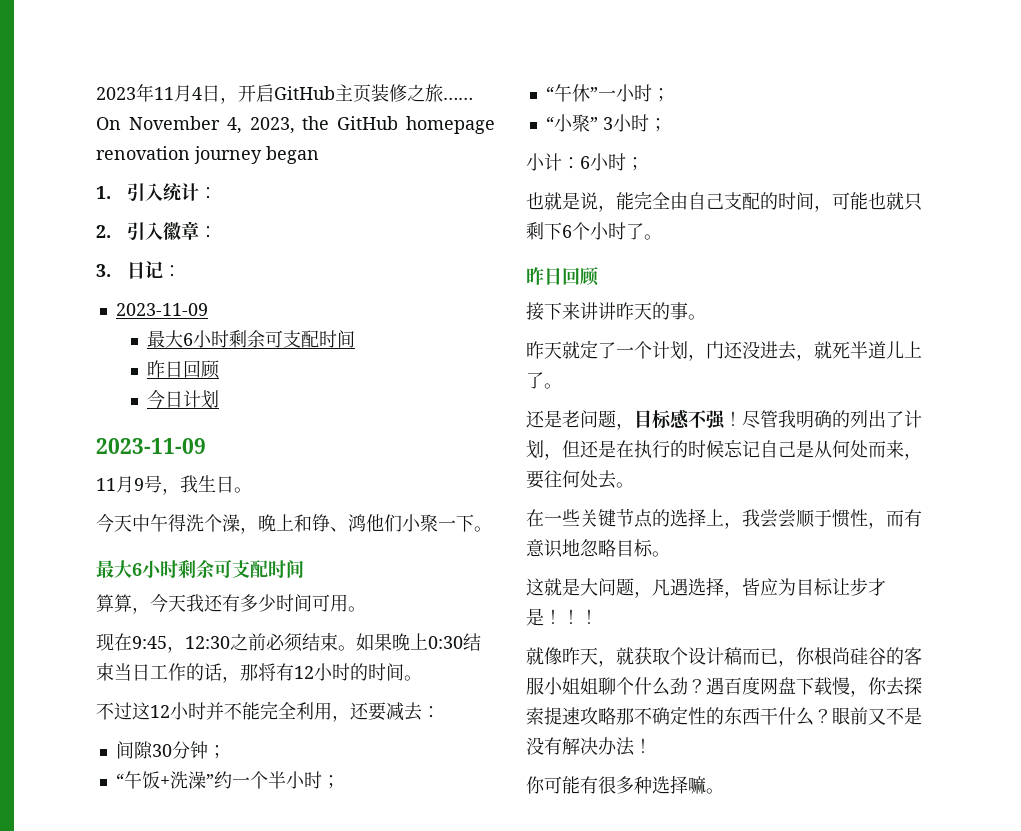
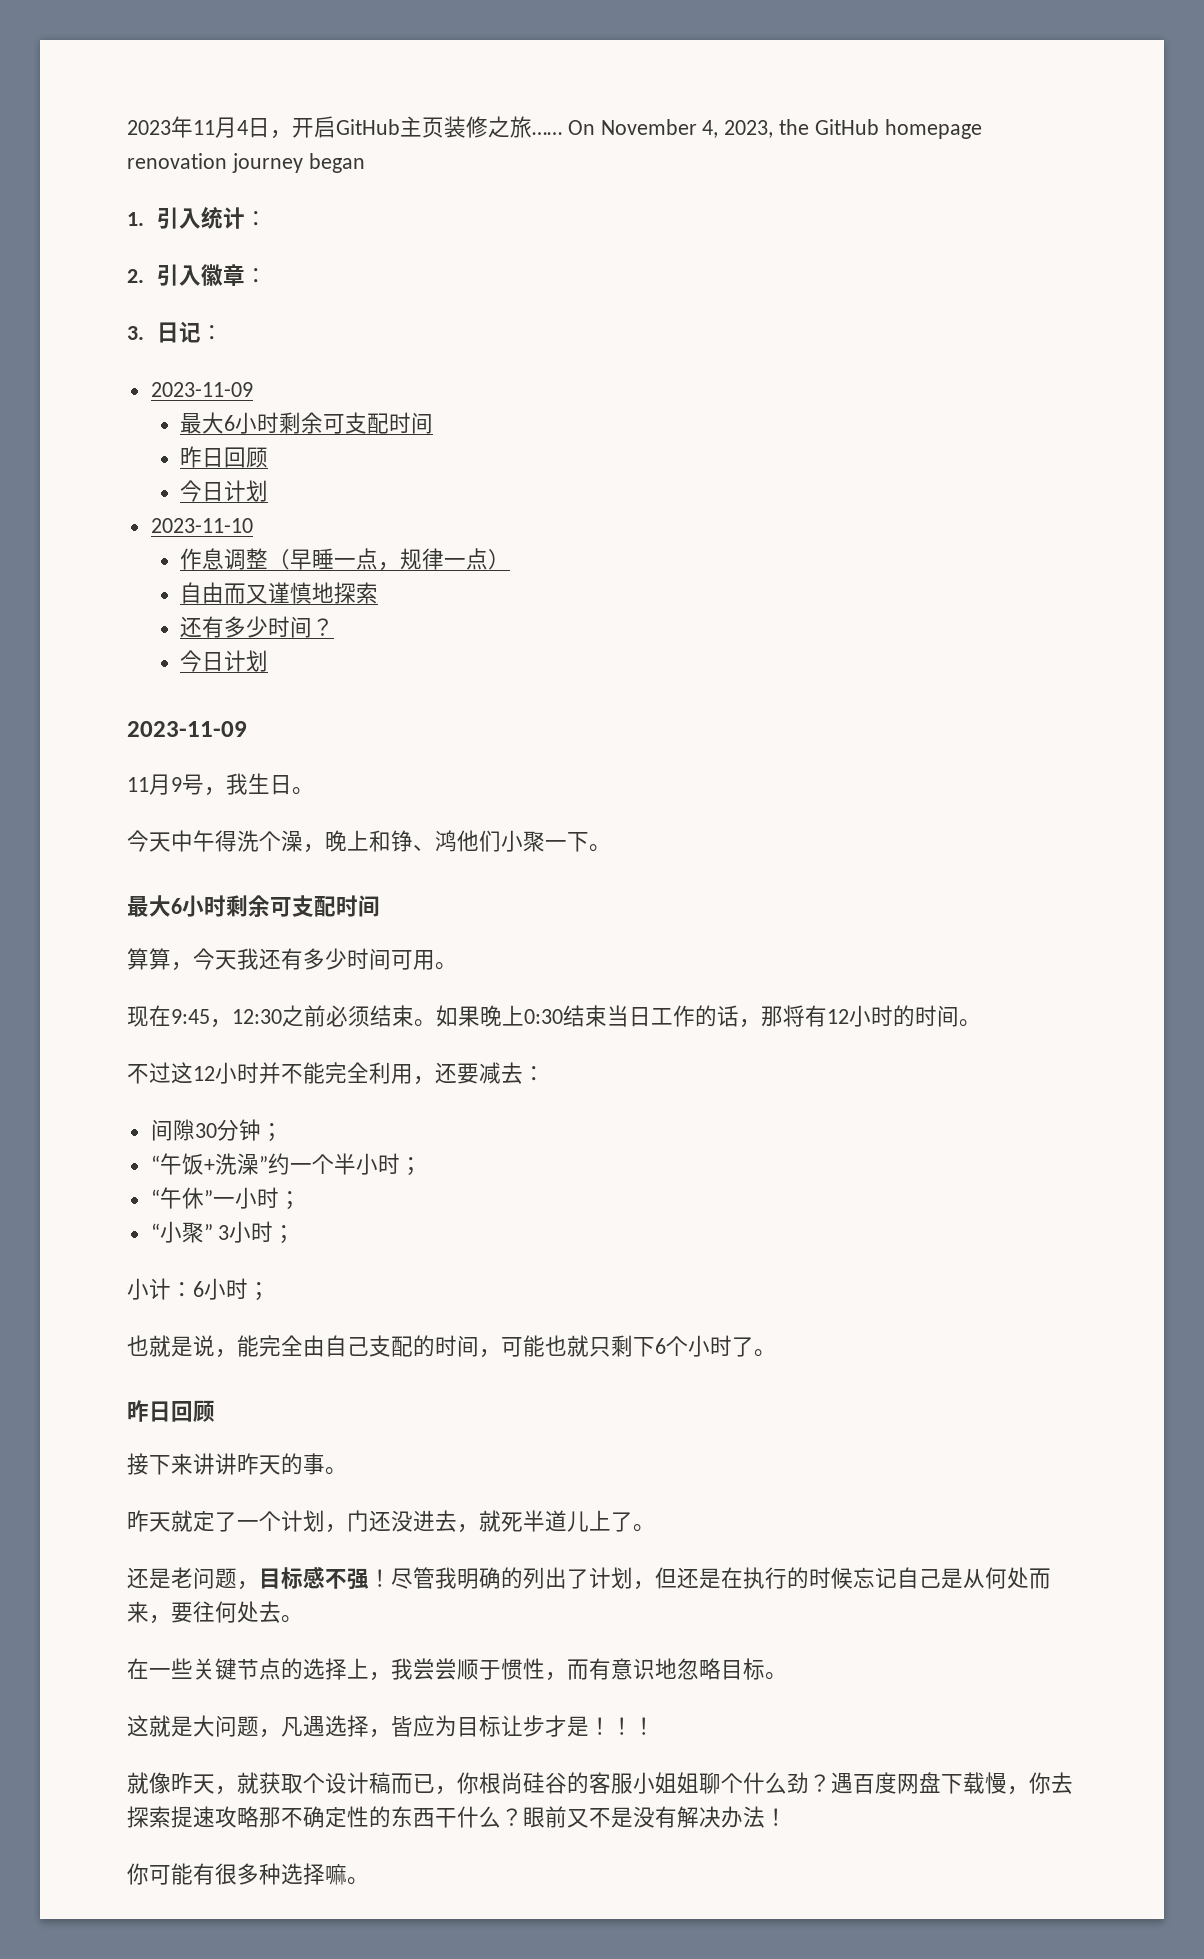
(219, 399) none -> [150,518,253,533] [180,548,511,571] [180,582,379,604] [180,616,335,638] [180,650,269,672] // 2023-11-10 // 作息调整（早睡一点，规律一点） // 自由而又谨慎地探索 // 还有多少时间？ // 今日计划

